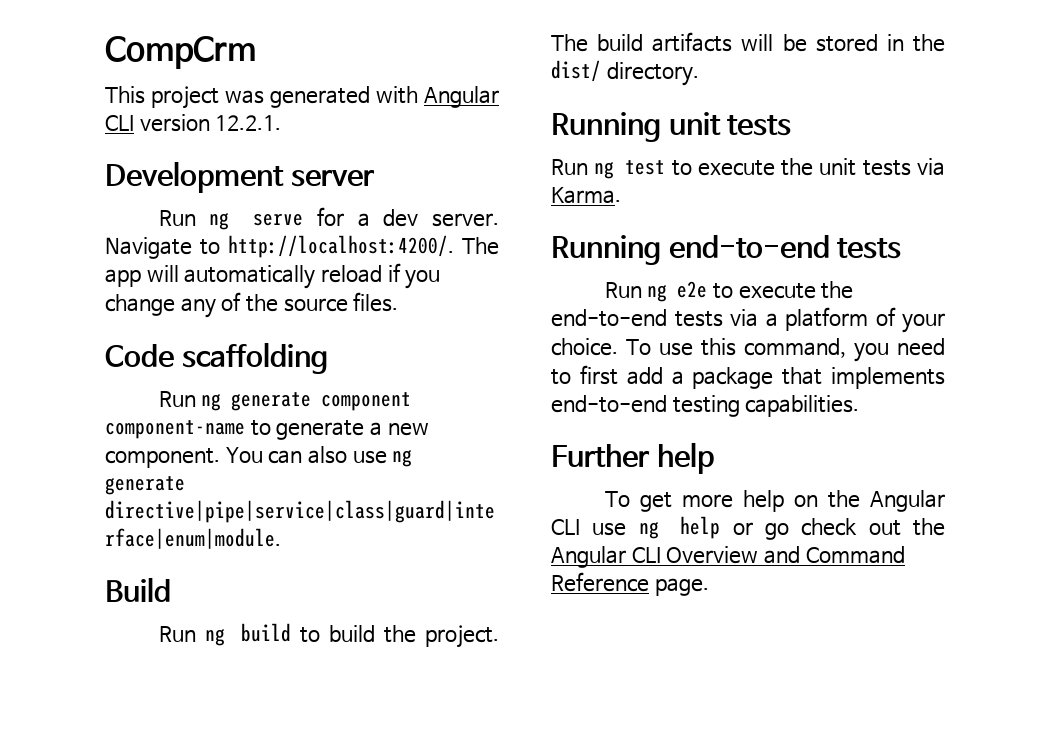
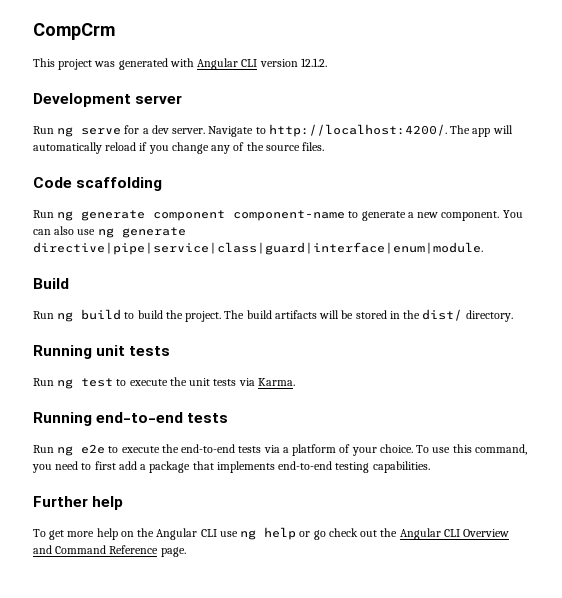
[215,115,282,131] 12.2.1. -> [300,58,327,67] 12.1.2.

